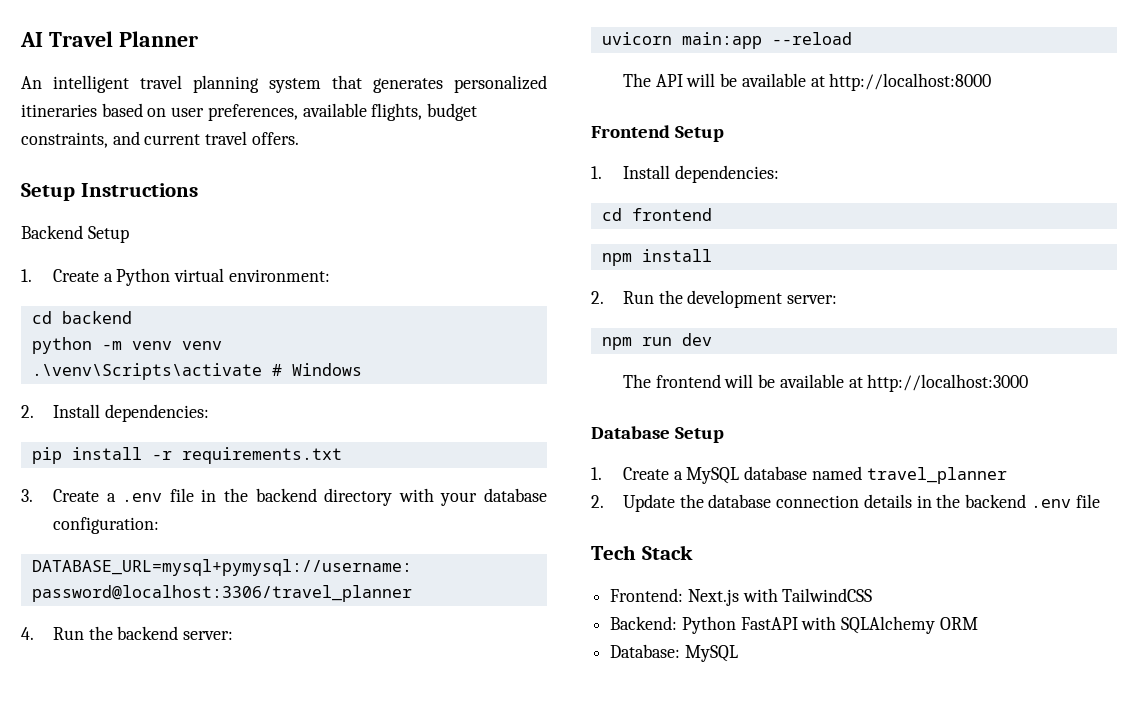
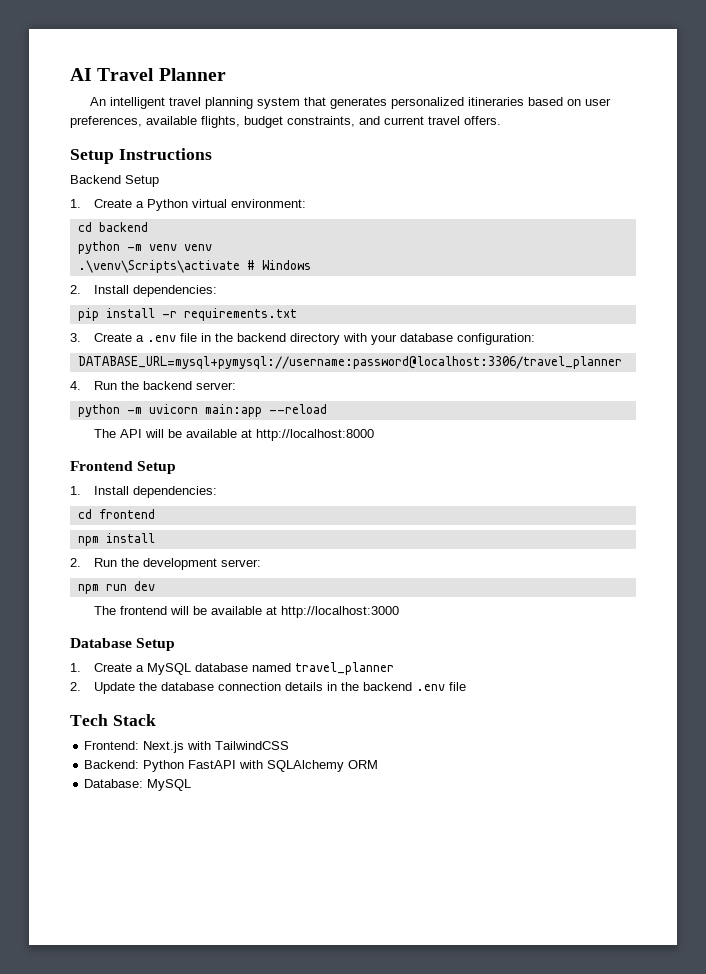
(234, 635) none -> [77,404,142,417] python -m

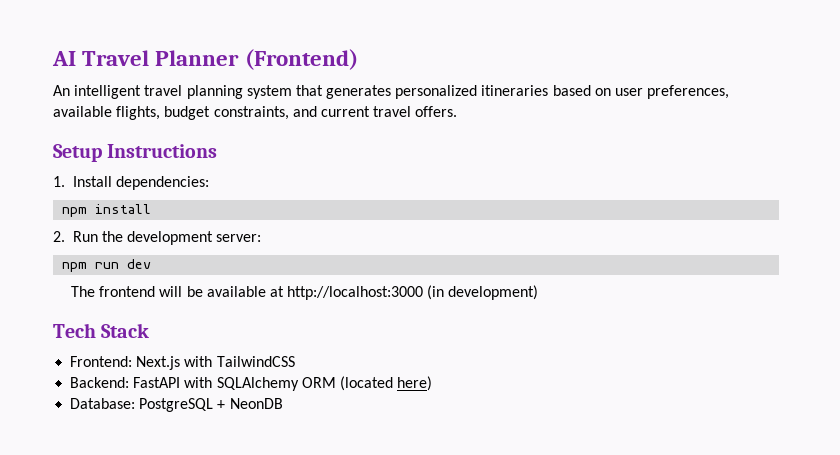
(226, 74) none -> [244,49,358,70] (Frontend)
[70,175,159,187] [70,199,306,211] [77,222,148,232] [77,241,212,254] [77,260,311,273] [70,285,217,297] [77,308,297,321] [70,333,535,345] [77,356,622,369] [70,381,236,390] [77,404,327,417] [93,429,374,441] [70,461,177,474] [70,486,217,498] [77,509,155,519] Backend Setup // 1. Create a Python virtual environment: // cd backend // python -m venv venv // .\venv\Scripts\activate # Windows // 2. Install dependencies: // pip install -r requirements.txt // 3. Create a .env file in the backend directory with your database configuration: // DATABASE_URL=mysql+pymysql://username:password@localhost:3306/travel_planner // 4. Run the backend server: // python -m uvicorn main:app --reload // The API will be available at http://localhost:8000 // Frontend Setup // 1. Install dependencies: // cd frontend -> [53,176,209,190] 1. Install dependencies:
[70,638,176,651] [70,662,394,675] [70,682,466,694] // Database Setup // 1. Create a MySQL database named travel_planner // 2. Update the database connection details in the backend .env file -> [427,285,539,300] (in development)
[143,760,185,772] Python -> (130, 382) none
(379, 764) none -> [339,376,433,391] (located here)
[147,779,192,791] MySQL -> [139,398,283,412] PostgreSQL + NeonDB

